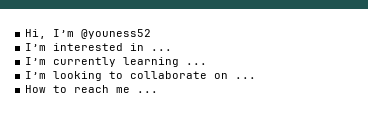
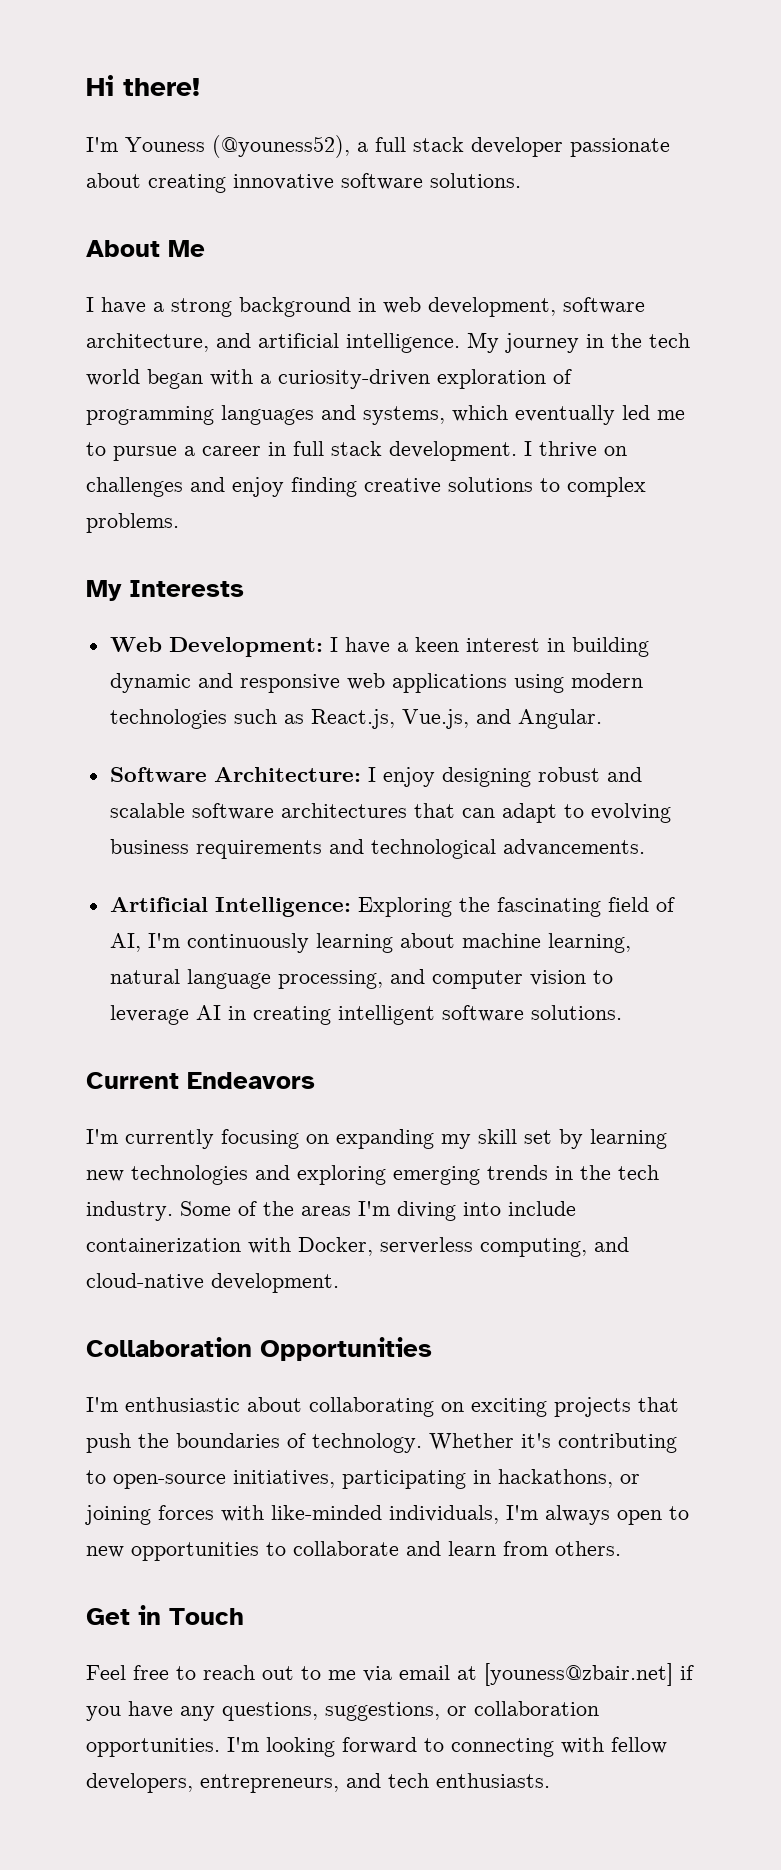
[25,29,152,39] [25,43,173,51] [25,57,208,67] [25,71,257,81] [25,85,159,93] Hi, I’m @youness52 // I’m interested in ... // I’m currently learning ... // I’m looking to collaborate on ... // How to reach me ... -> [86,75,200,96] [86,135,670,158] [86,173,521,193] [86,240,205,257] [86,297,645,317] [86,332,690,353] [86,369,572,389] [86,405,685,425] [86,441,627,461] [86,477,646,497] [86,513,179,533] [86,580,244,601] [109,637,649,657] [109,673,643,693] [109,709,602,729] [109,767,642,787] [109,803,671,823] [109,839,645,859] [109,897,675,917] [109,933,631,953] [109,969,613,989] [109,1005,622,1025] [86,1072,315,1089] [86,1129,667,1149] [86,1165,659,1185] [86,1201,576,1221] [86,1237,629,1257] [86,1273,339,1293] [86,1337,432,1361] [86,1397,679,1417] [86,1433,677,1453] [86,1469,640,1489] [85,1505,689,1525] [86,1541,621,1561] [86,1605,244,1625] [86,1663,694,1686] [86,1701,599,1721] [86,1737,667,1757] [86,1773,550,1793] Hi there! // I'm Youness (@youness52), a full stack developer passionate about creating innovative software solutions. // About Me // I have a strong background in web development, software architecture, and artificial intelligence. My journey in the tech world began with a curiosity-driven exploration of programming languages and systems, which eventually led me to pursue a career in full stack development. I thrive on challenges and enjoy finding creative solutions to complex problems. // My Interests // Web Development: I have a keen interest in building dynamic and responsive web applications using modern technologies such as React.js, Vue.js, and Angular. // Software Architecture: I enjoy designing robust and scalable software architectures that can adapt to evolving business requirements and technological advancements. // Artificial Intelligence: Exploring the fascinating field of AI, I'm continuously learning about machine learning, natural language processing, and computer vision to leverage AI in creating intelligent software solutions. // Current Endeavors // I'm currently focusing on expanding my skill set by learning new technologies and exploring emerging trends in the tech industry. Some of the areas I'm diving into include containerization with Docker, serverless computing, and cloud-native development. // Collaboration Opportunities // I'm enthusiastic about collaborating on exciting projects that push the boundaries of technology. Whether it's contributing to open-source initiatives, participating in hackathons, or joining forces with like-minded individuals, I'm always open to new opportunities to collaborate and learn from others. // Get in Touch // Feel free to reach out to me via email at [youness@zbair.net] if you have any questions, suggestions, or collaboration opportunities. I'm looking forward to connecting with fellow developers, entrepreneurs, and tech enthusiasts.

